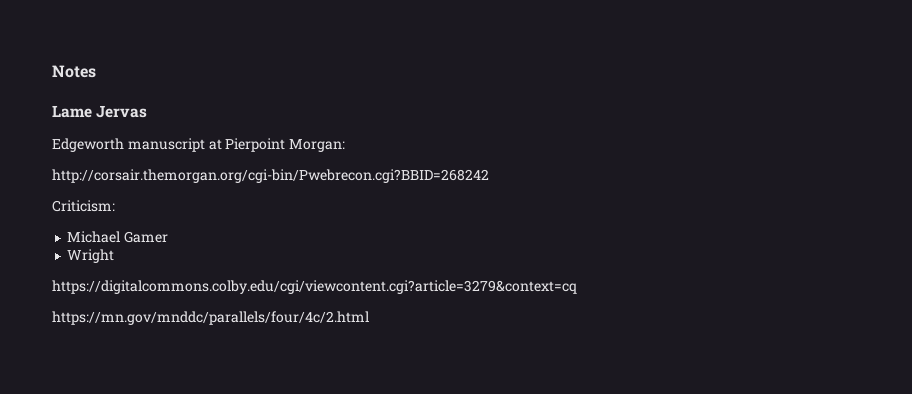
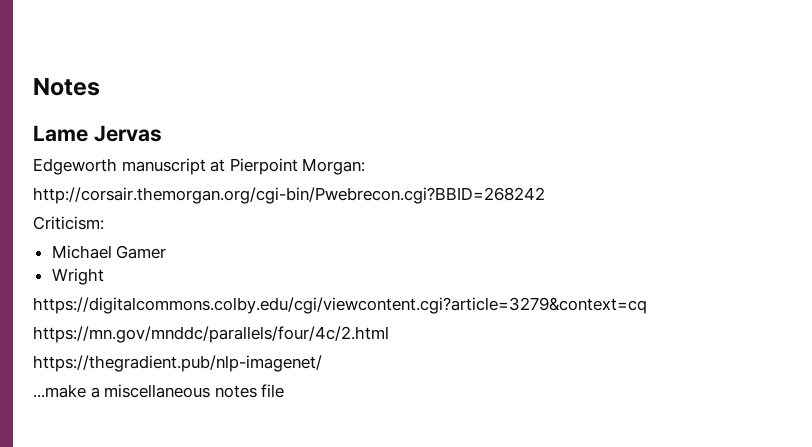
(369, 318) none -> [33,355,322,372] [33,384,285,398] // https://thegradient.pub/nlp-imagenet/ // ...make a miscellaneous notes file

